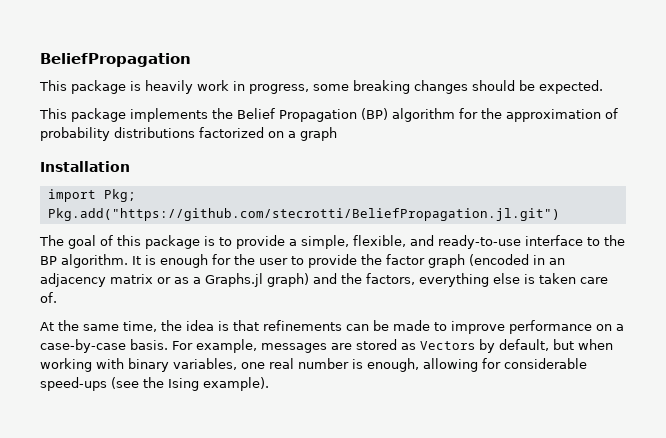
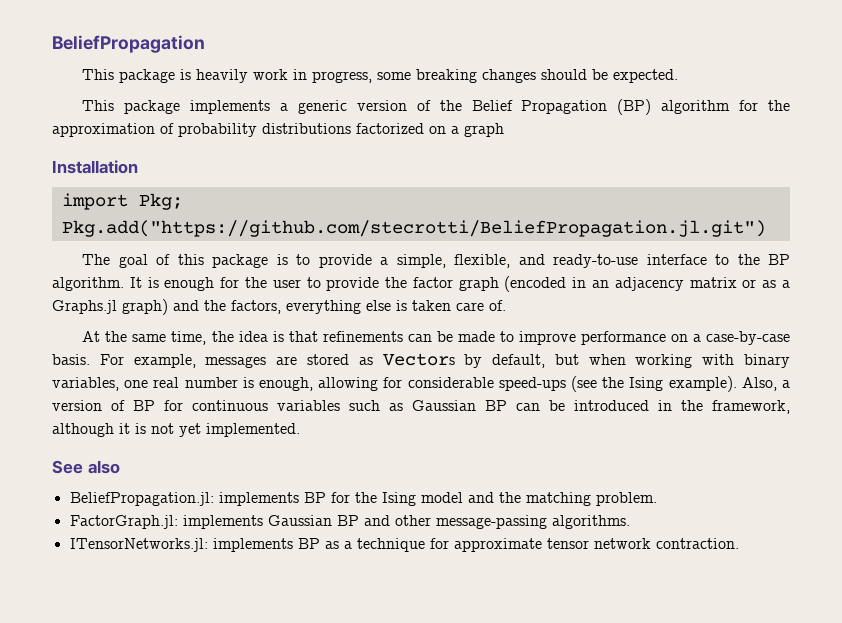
(208, 115) none -> [280,100,431,114] a generic version of
(269, 384) none -> [741,377,791,391] [52,400,790,414] [52,423,300,437] [52,460,120,474] [69,492,657,506] [69,515,630,529] [69,538,739,552] Also, a version of BP for continuous variables such as Gaussian BP can be introduced in the framework, although it is not yet implemented. // See also // BeliefPropagation.jl: implements BP for the Ising model and the matching problem. // FactorGraph.jl: implements Gaussian BP and other message-passing algorithms. // ITensorNetworks.jl: implements BP as a technique for approximate tensor network contraction.

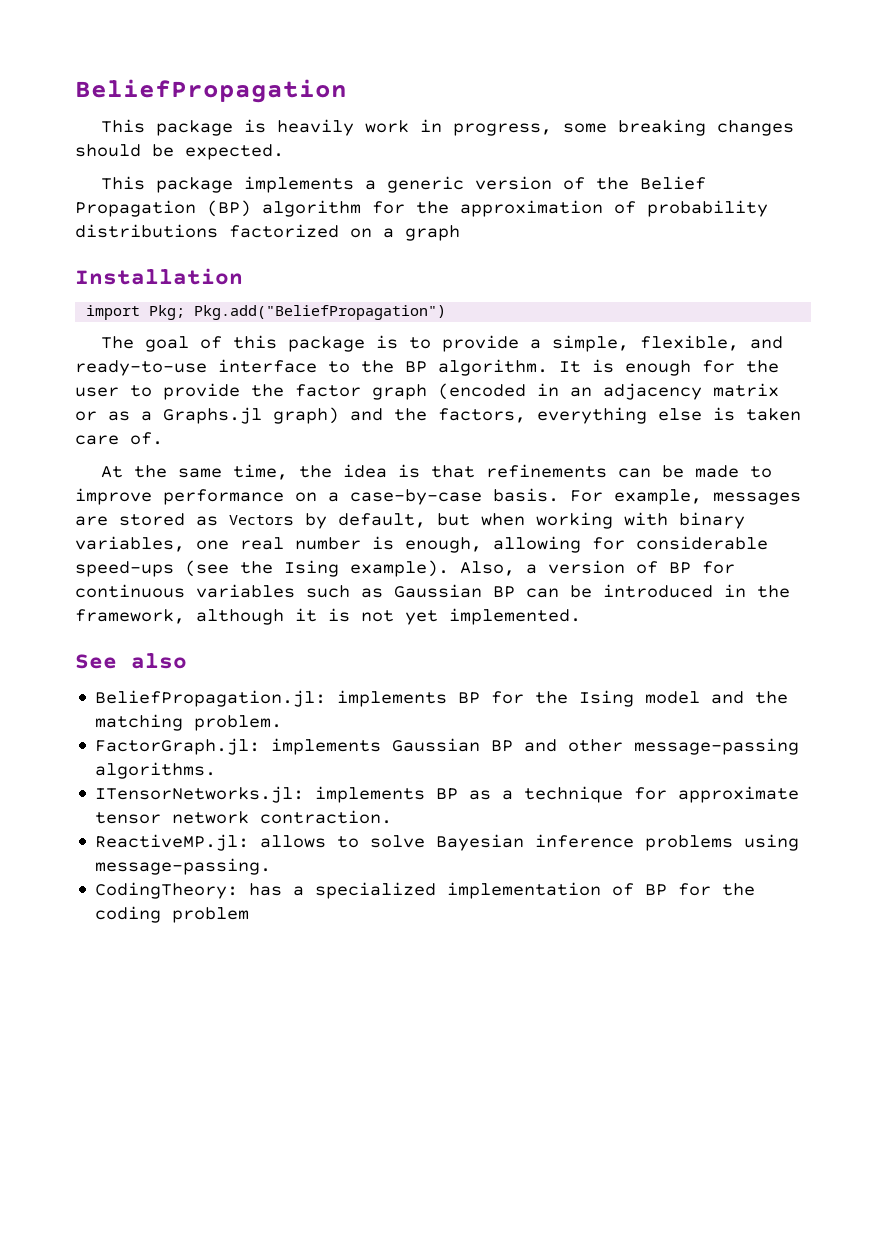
[61,220,766,237] Pkg.add("https://github.com/stecrotti/BeliefPropagation.jl.git") -> [194,305,447,320] Pkg.add("BeliefPropagation")
(739, 543) none -> [95,834,800,851] [95,858,272,875] [95,882,756,899] [95,906,250,923] // ReactiveMP.jl: allows to solve Bayesian inference problems using message-passing. // CodingTheory: has a specialized implementation of BP for the coding problem

